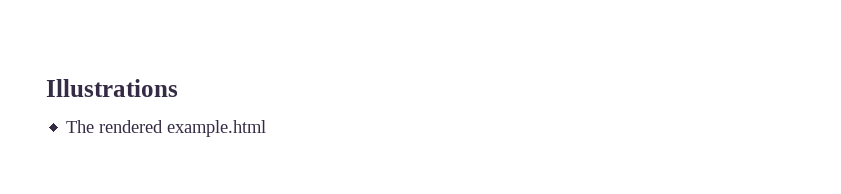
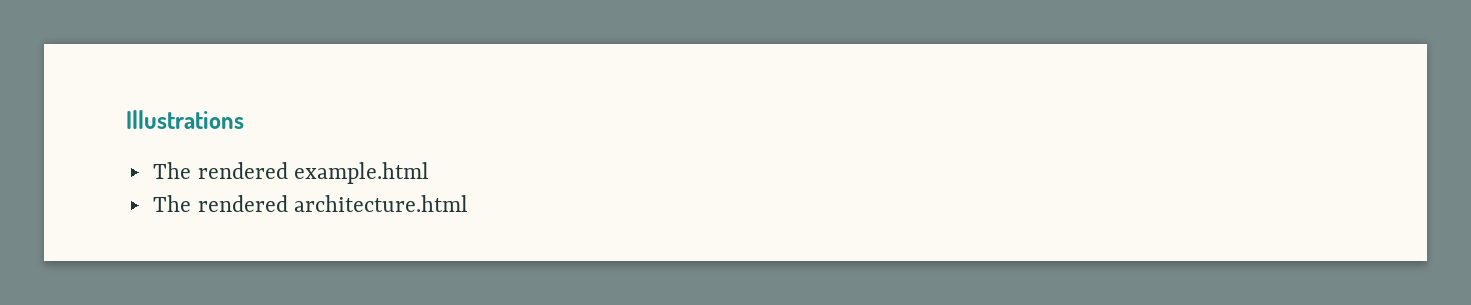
(267, 128) none -> [152,195,469,212] // The rendered architecture.html

